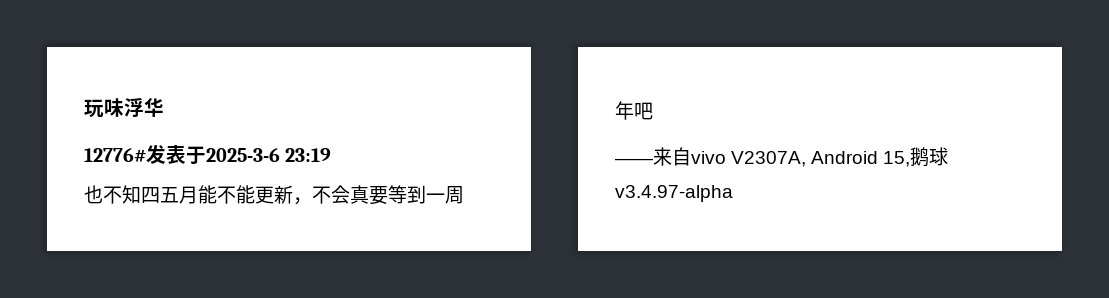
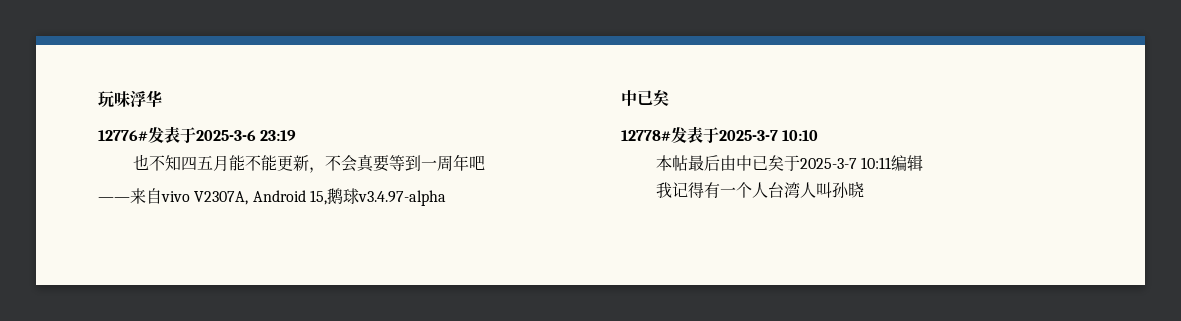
(733, 193) none -> [621,90,669,106] [621,126,819,143] [655,155,924,171] [655,181,864,198] // 中已矣 // 12778#发表于2025-3-7 10:10 // 本帖最后由中已矣于2025-3-7 10:11编辑 // 我记得有一个人台湾人叫孙晓

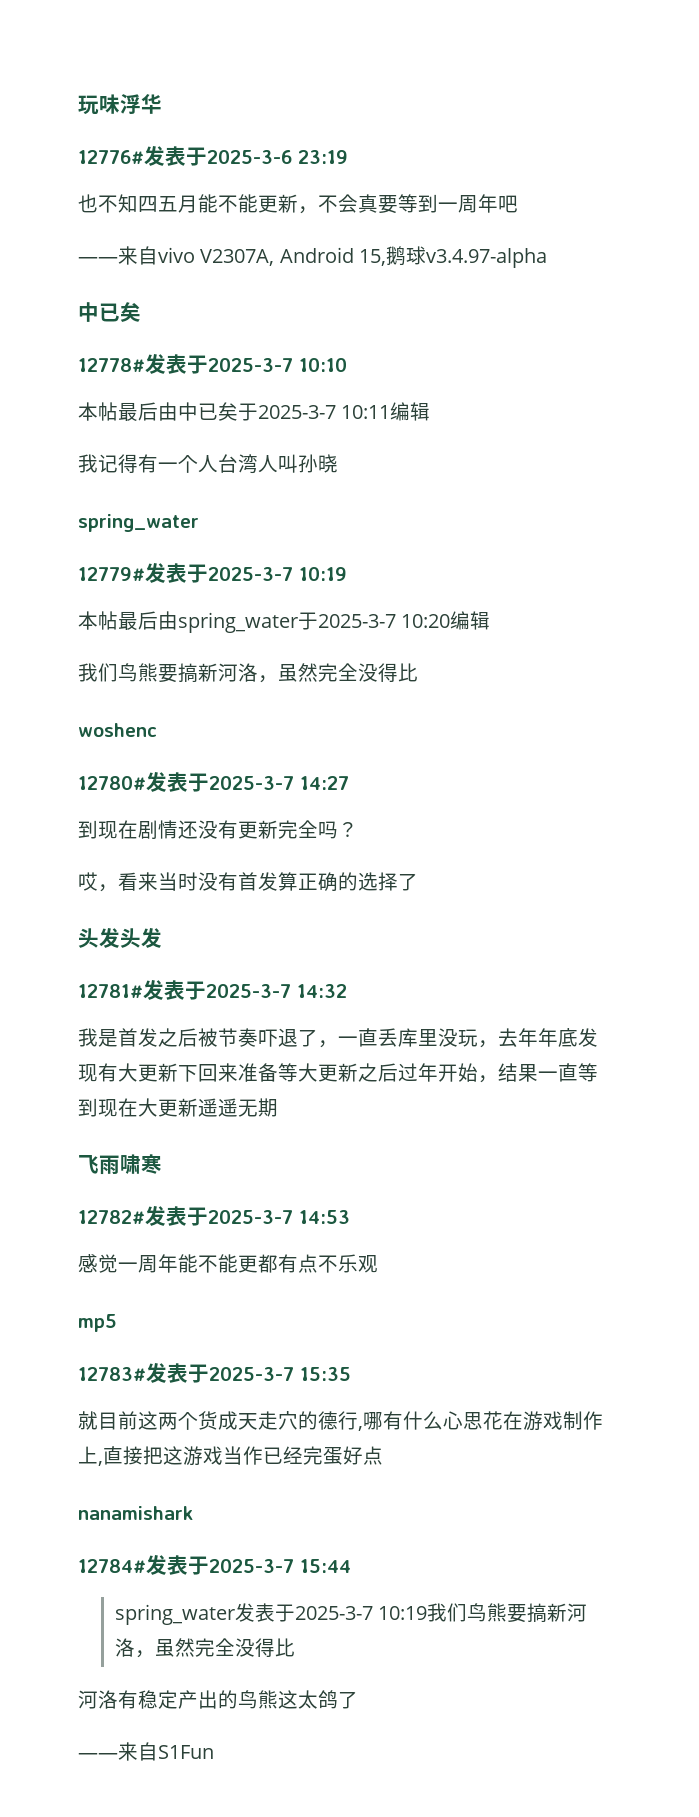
(864, 189) none -> [78,514,199,532] [78,563,347,583] [78,611,491,633] [78,663,418,683] [78,723,157,737] [78,772,349,792] [78,820,358,839] [78,872,418,892] [78,928,162,948] [78,980,347,1000] [78,1028,598,1048] [78,1063,598,1083] [78,1098,278,1117] [78,1154,162,1175] [78,1206,350,1226] [78,1254,378,1273] [78,1314,117,1332] [78,1363,351,1383] [78,1411,603,1431] [78,1446,383,1466] [78,1506,193,1520] [78,1555,351,1575] [114,1603,587,1625] [114,1638,295,1658] [78,1690,358,1709] [78,1742,214,1761] // spring_water // 12779#发表于2025-3-7 10:19 // 本帖最后由spring_water于2025-3-7 10:20编辑 // 我们鸟熊要搞新河洛，虽然完全没得比 // woshenc // 12780#发表于2025-3-7 14:27 // 到现在剧情还没有更新完全吗？ // 哎，看来当时没有首发算正确的选择了 // 头发头发 // 12781#发表于2025-3-7 14:32 // 我是首发之后被节奏吓退了，一直丢库里没玩，去年年底发现有大更新下回来准备等大更新之后过年开始，结果一直等到现在大更新遥遥无期 // 飞雨啸寒 // 12782#发表于2025-3-7 14:53 // 感觉一周年能不能更都有点不乐观 // mp5 // 12783#发表于2025-3-7 15:35 // 就目前这两个货成天走穴的德行,哪有什么心思花在游戏制作上,直接把这游戏当作已经完蛋好点 // nanamishark // 12784#发表于2025-3-7 15:44 // spring_water发表于2025-3-7 10:19我们鸟熊要搞新河洛，虽然完全没得比 // 河洛有稳定产出的鸟熊这太鸽了 // ——来自S1Fun

